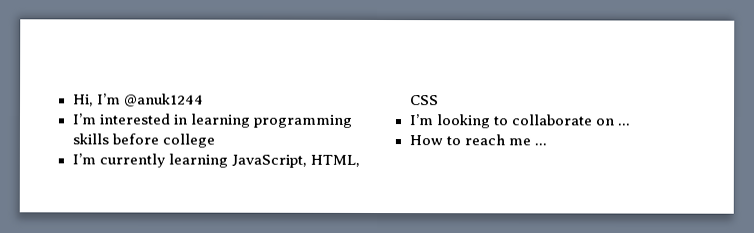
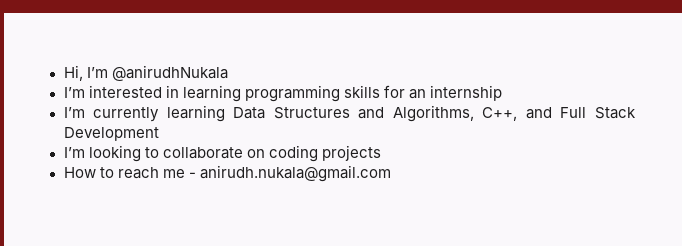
[123,93,204,107] @anuk1244 -> [111,65,228,81] @anirudhNukala
[111,133,215,148] before college -> [383,85,502,101] for an internship
[230,154,360,168] [409,95,439,106] JavaScript, HTML, CSS -> [233,105,636,122] [63,127,159,141] Data Structures and Algorithms, C++, and Full Stack Development
[616,123,630,126] ... -> [268,145,381,162] coding projects
[533,143,547,146] ... -> [188,165,391,182] - anirudh.nukala@gmail.com

